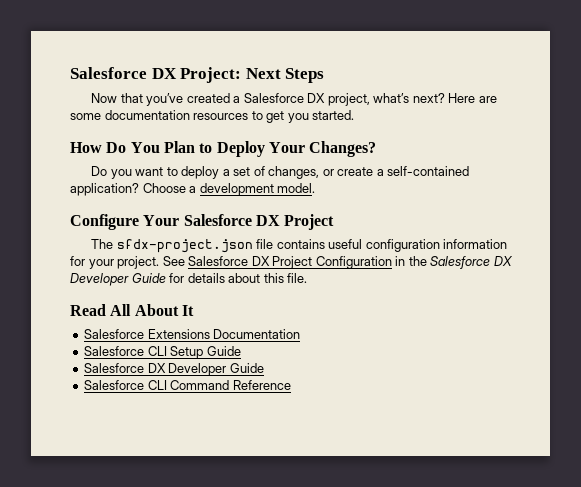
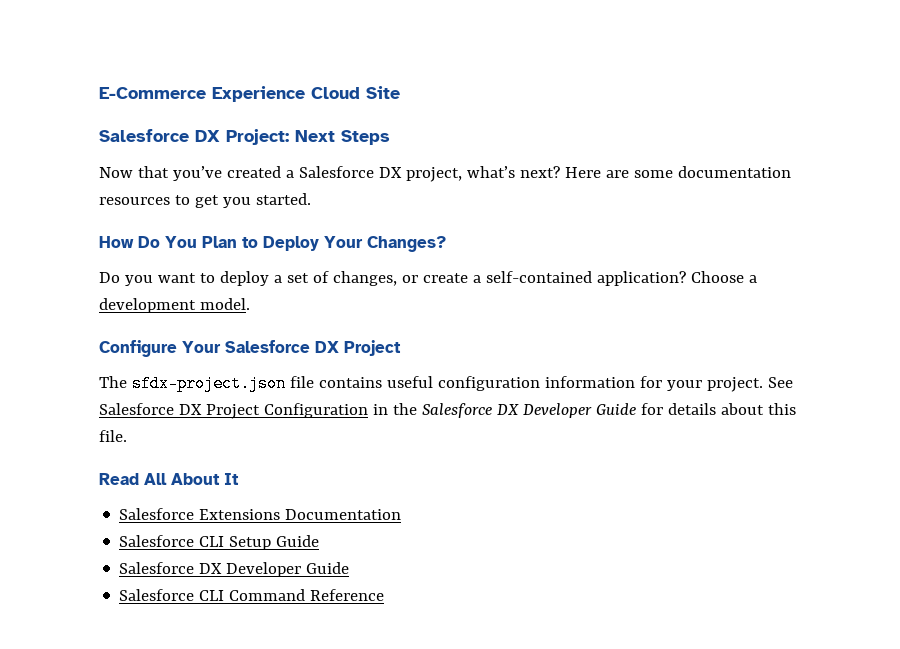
(70, 73) none -> [99,86,400,102] E-Commerce Experience Cloud Site //

